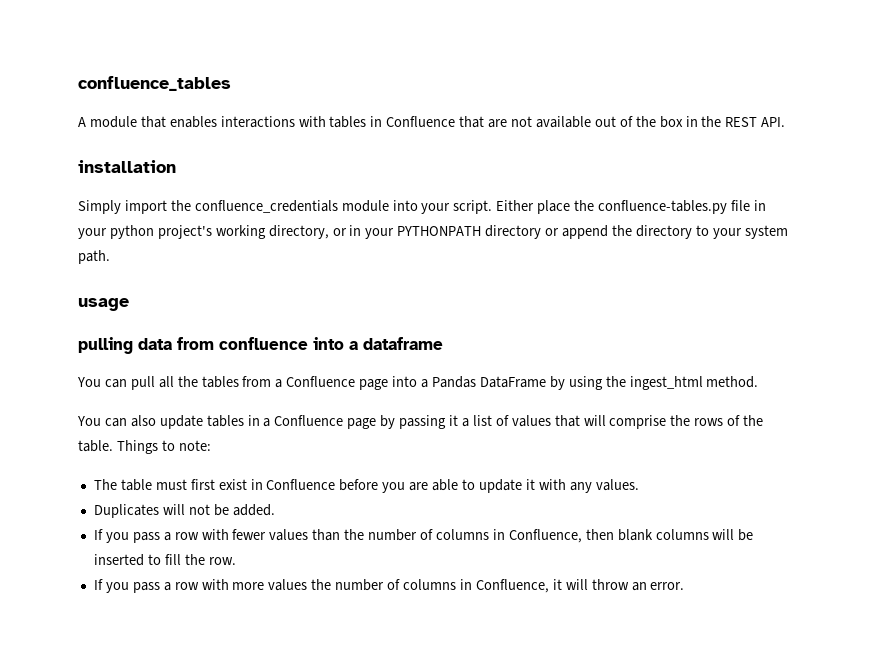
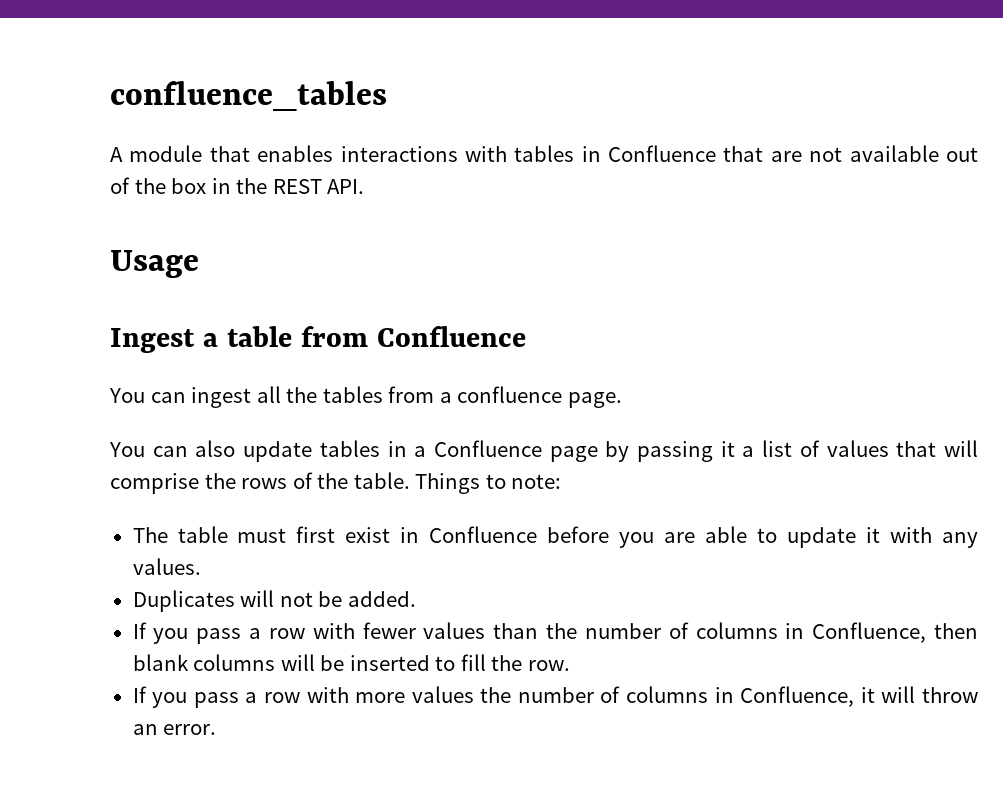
[78,160,176,173] [78,200,766,214] [78,225,788,239] [78,250,110,264] [78,298,129,311] [78,337,443,354] [77,376,155,390] installation // Simply import the confluence_credentials module into your script. Either place the confluence-tables.py file in your python project's working directory, or in your PYTHONPATH directory or append the directory to your system path. // usage // pulling data from confluence into a dataframe // You can pull -> [110,250,199,278] [110,326,526,353] [109,387,252,408] Usage // Ingest a table from Confluence // You can ingest
[286,376,759,390] Confluence page into a Pandas DataFrame by using the ingest_html method. -> [457,386,622,408] confluence page.

